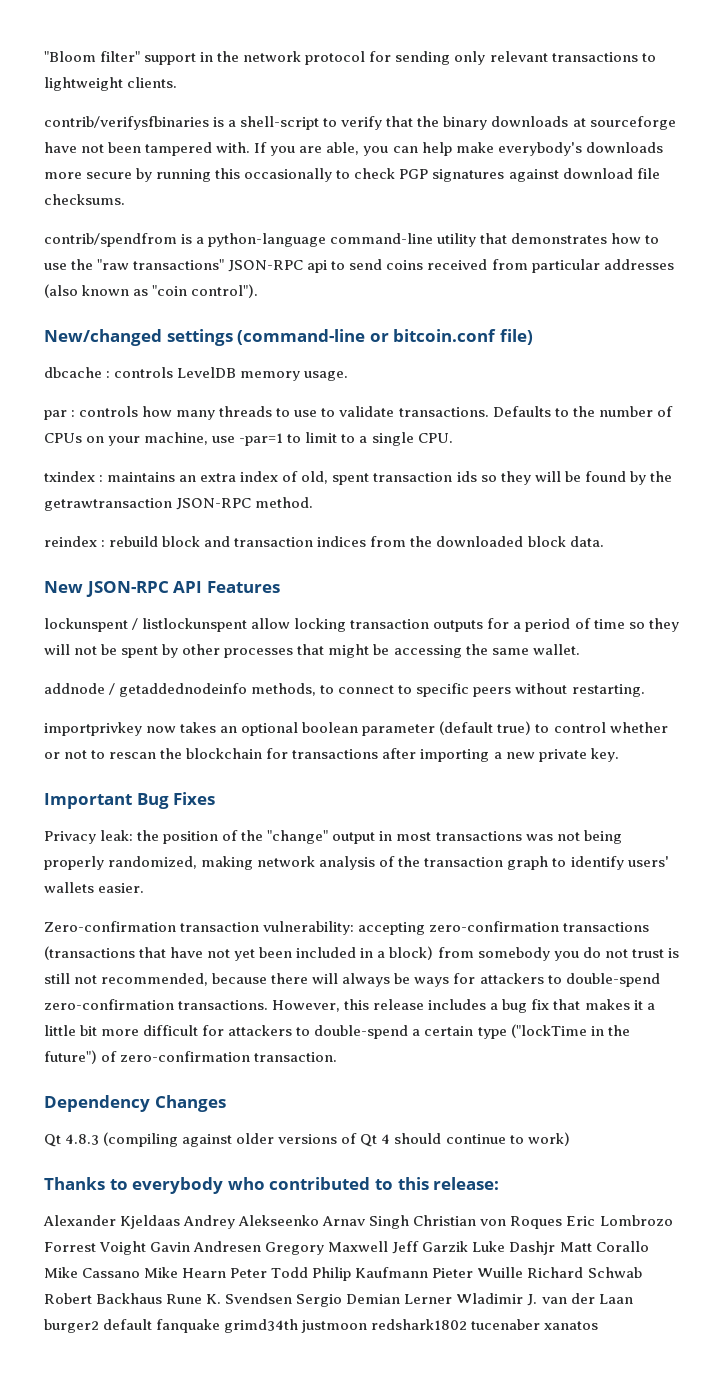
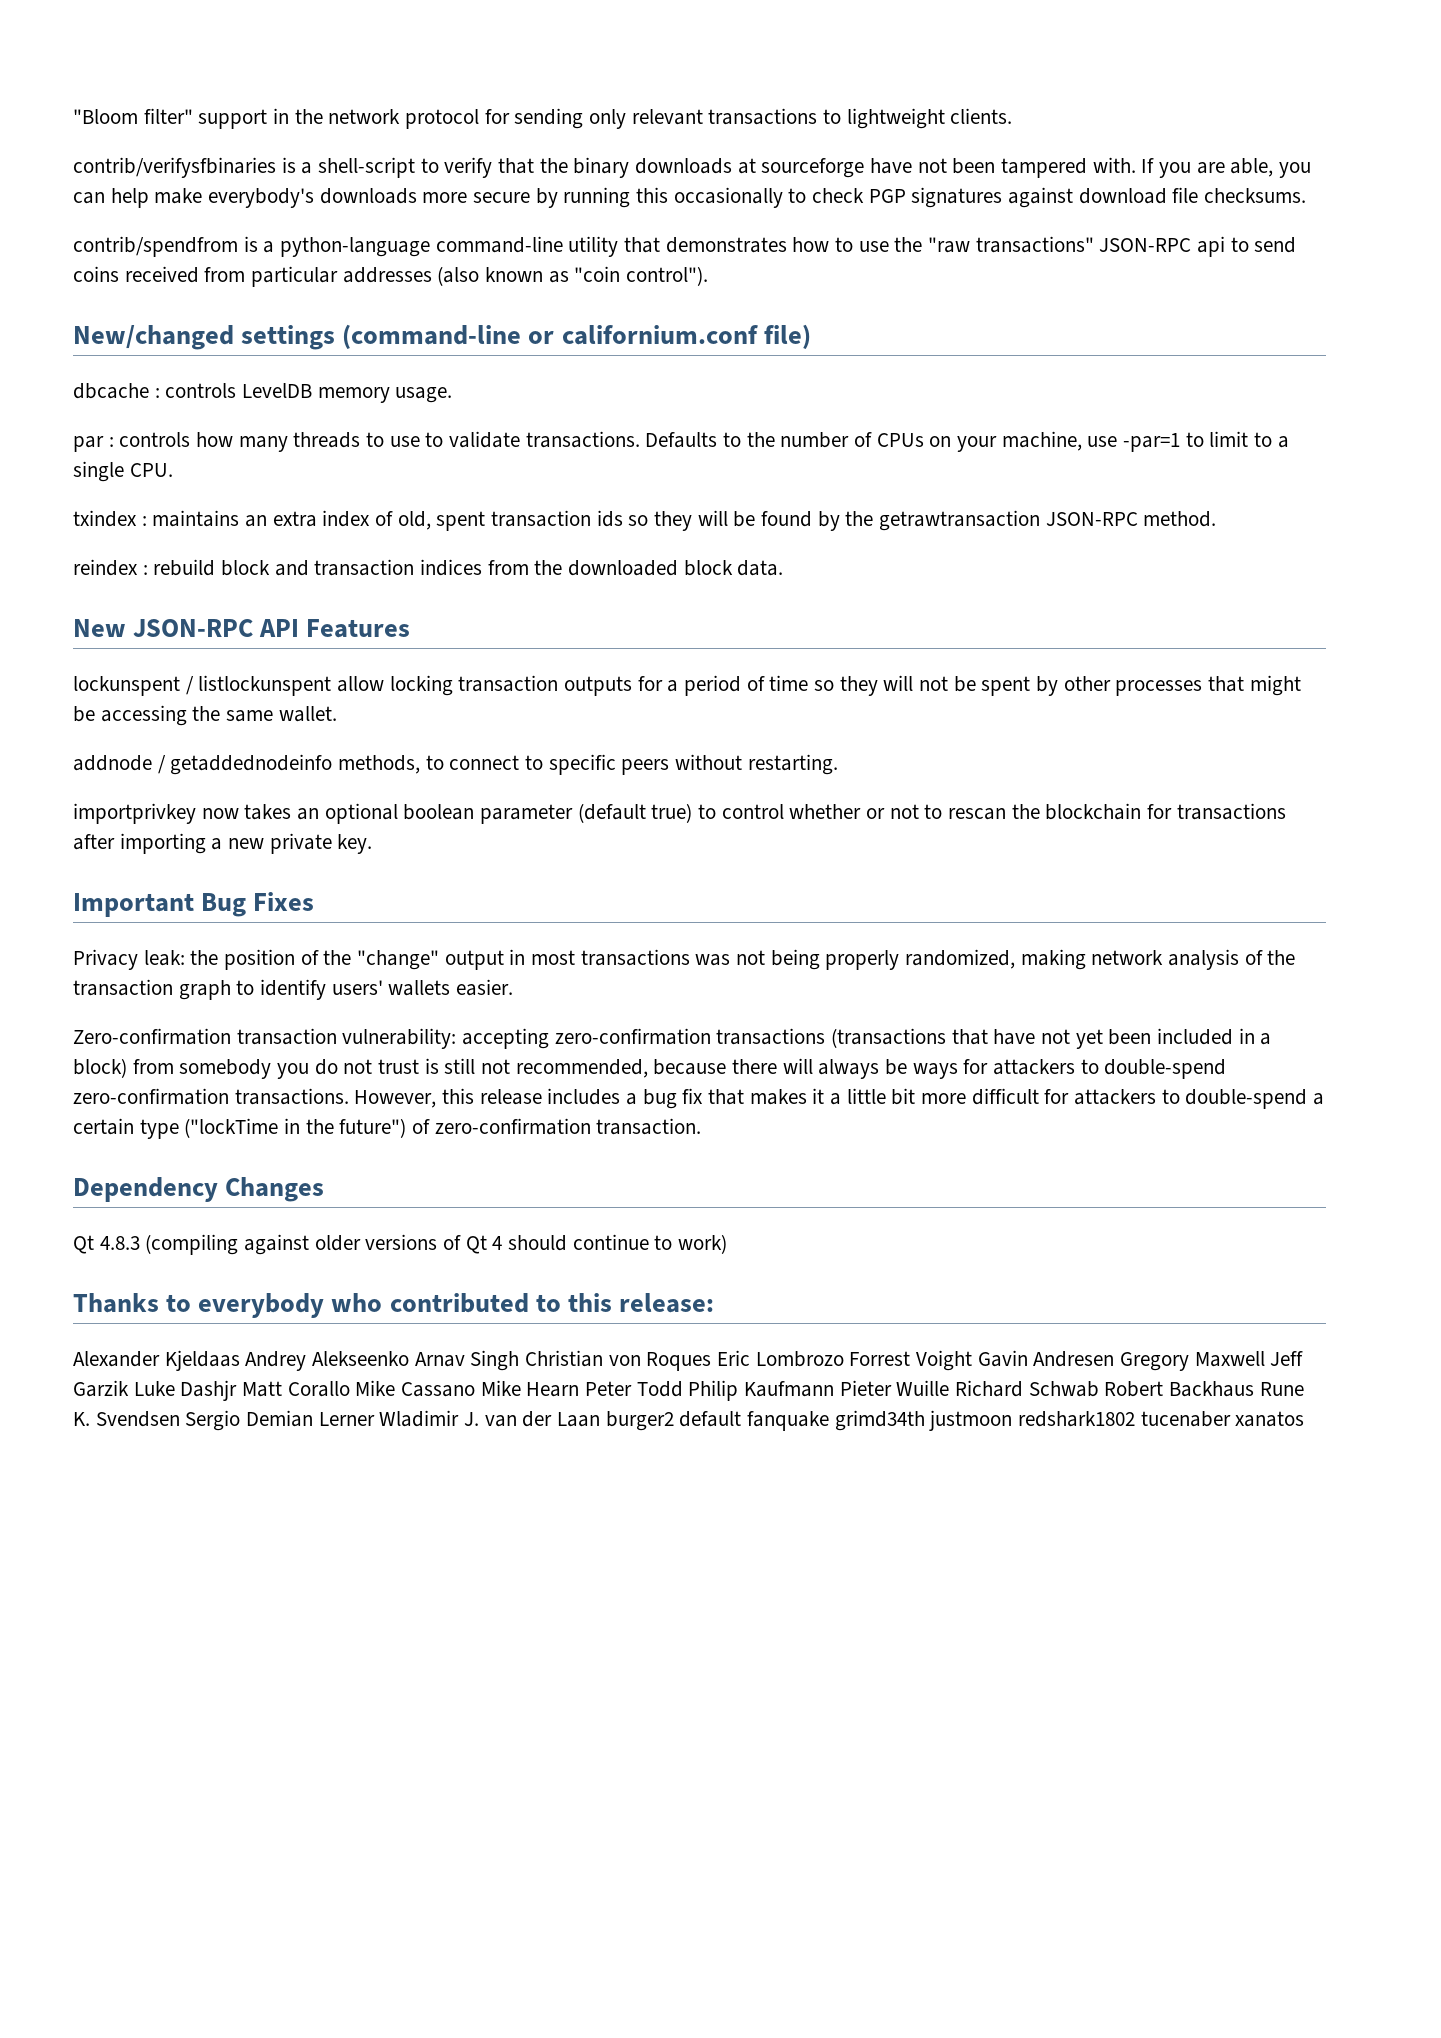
[393,329,497,342] bitcoin.conf -> [561,325,758,345] californium.conf

